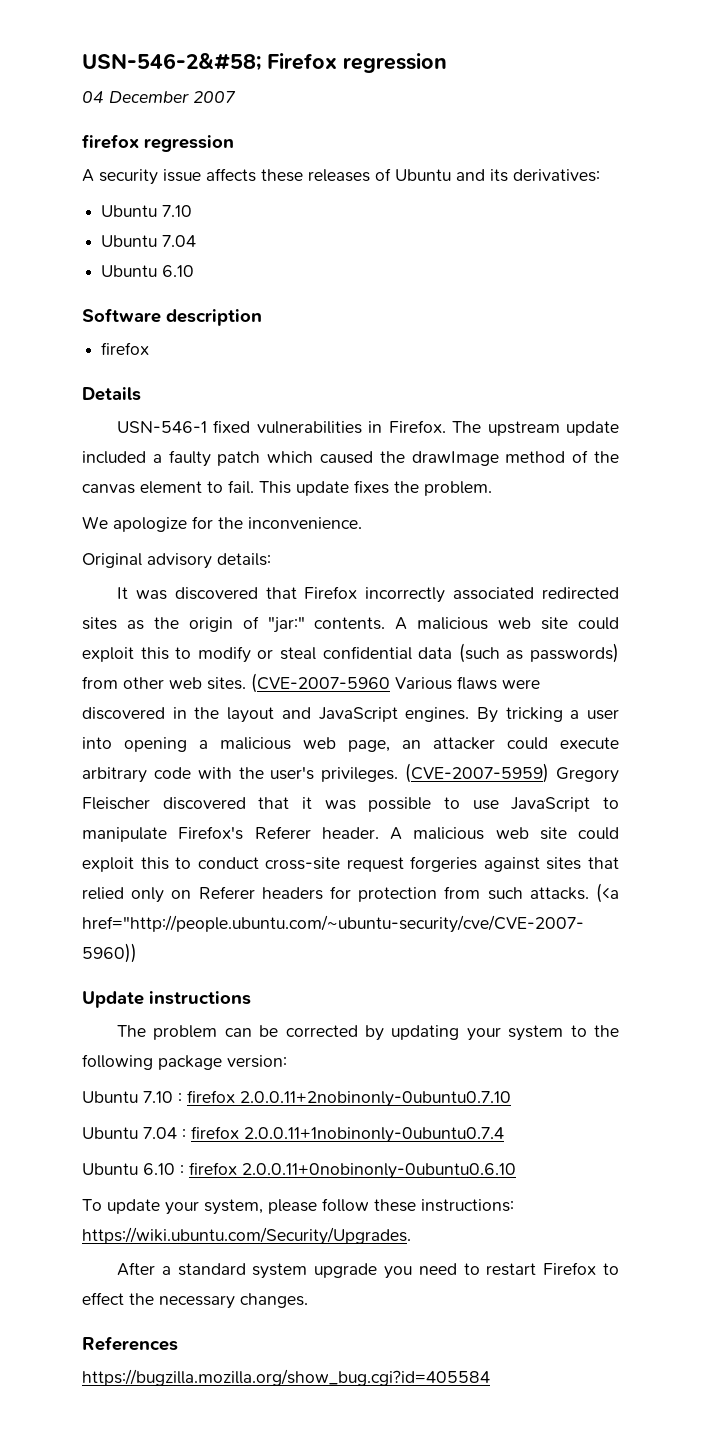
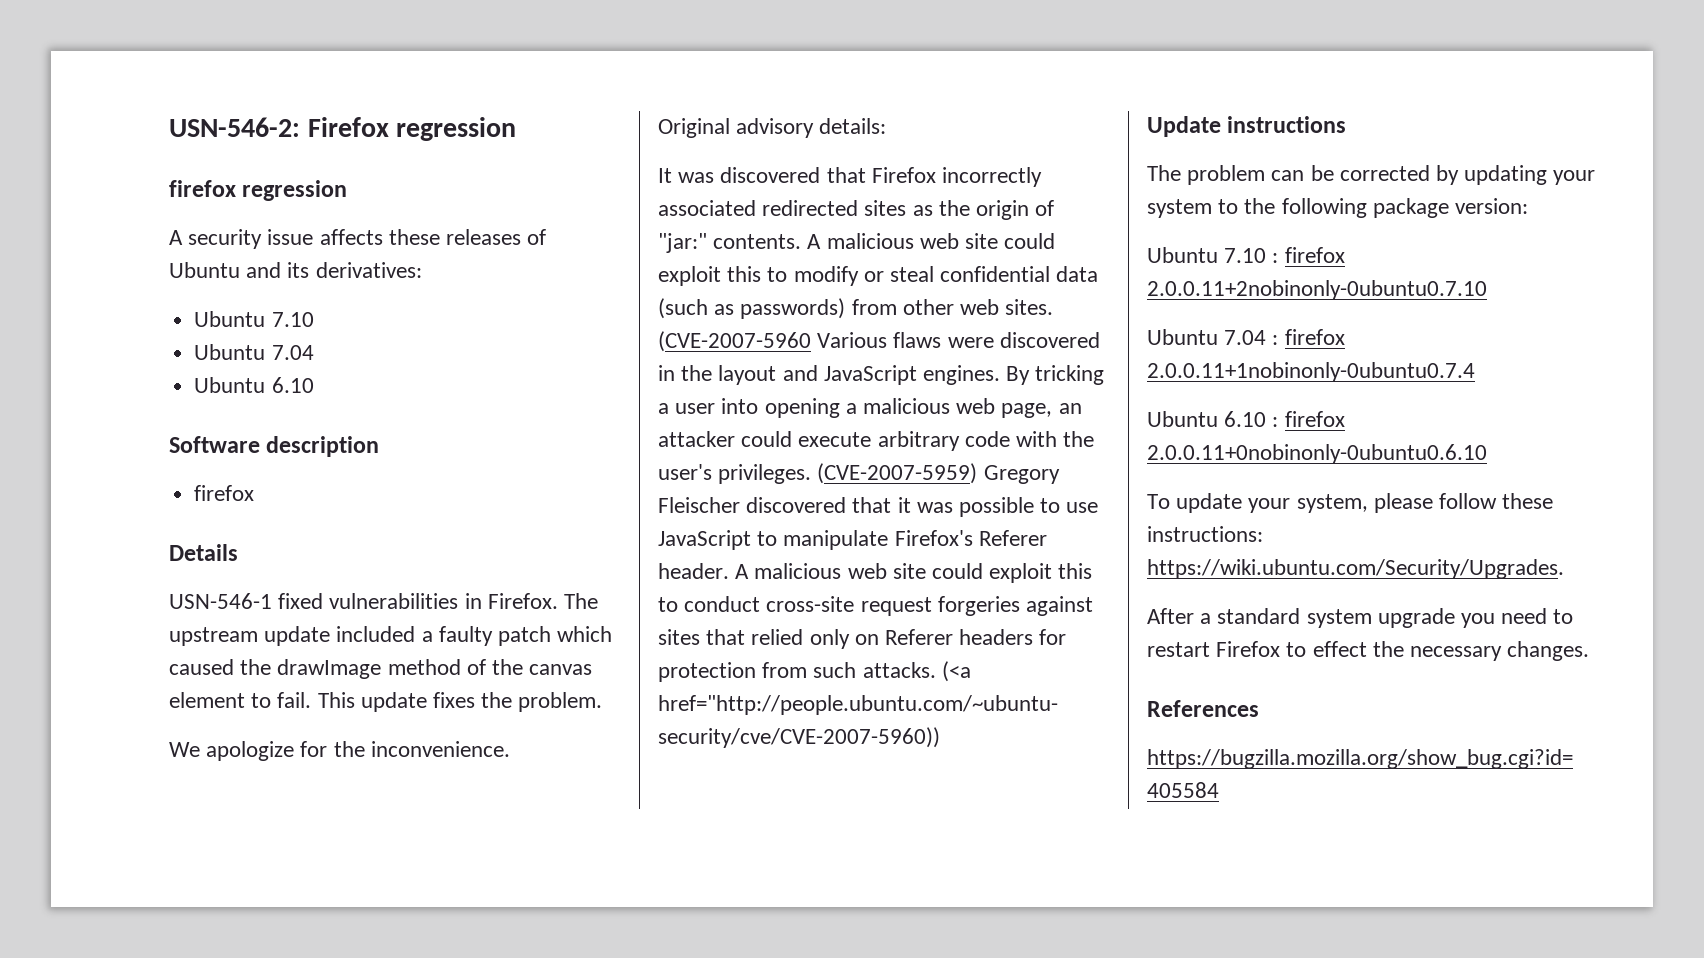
[82,53,261,71] USN-546-2&#58; -> [169,117,300,137] USN-546-2:
[82,91,236,103] // 04 December 2007 -> (517, 129) none

